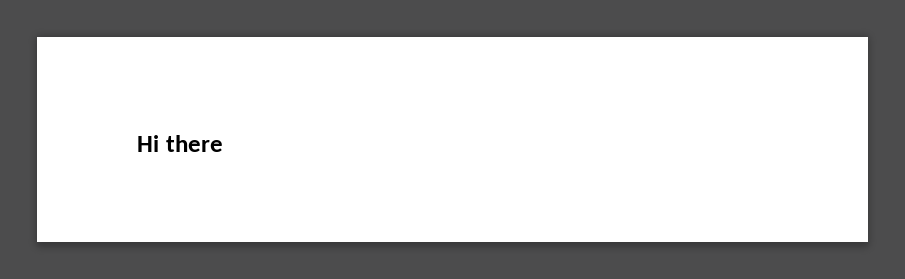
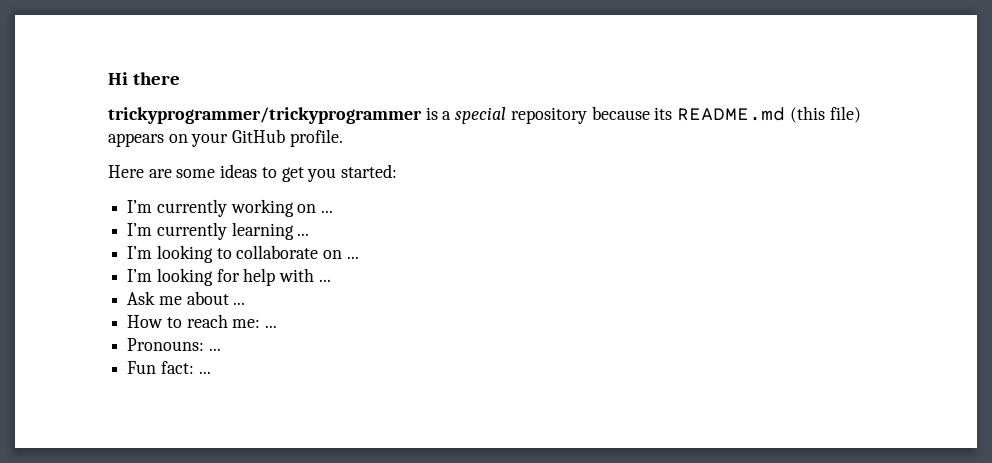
(223, 143) none -> [108,106,861,124] [108,129,343,147] [108,164,398,182] [127,199,334,217] [127,222,310,240] [127,245,359,263] [127,268,331,286] [127,291,246,305] [127,314,278,328] [127,338,221,351] [127,361,211,374] // trickyprogrammer/trickyprogrammer is a special repository because its README.md (this file) appears on your GitHub profile. // Here are some ideas to get you started: // I’m currently working on ... // I’m currently learning ... // I’m looking to collaborate on ... // I’m looking for help with ... // Ask me about ... // How to reach me: ... // Pronouns: ... // Fun fact: ...

